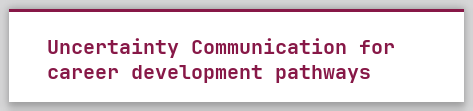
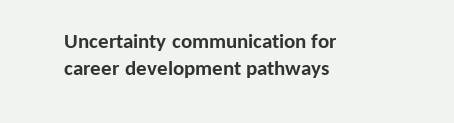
[191,38,347,54] Communication -> [171,34,306,48] communication

